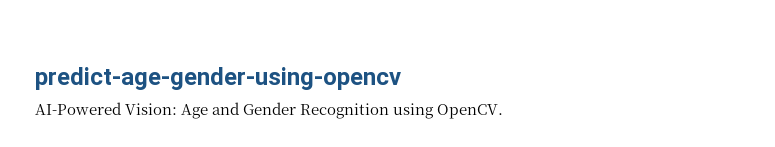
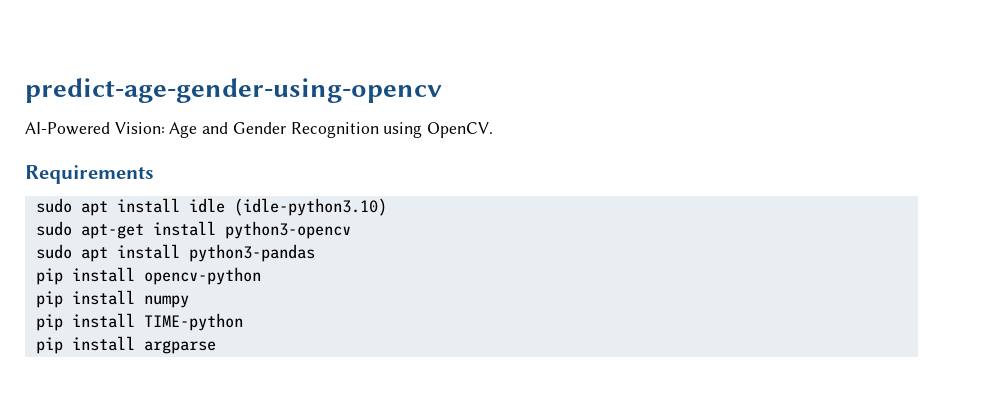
(504, 111) none -> [25,165,154,184] [35,198,387,216] [35,221,351,239] [35,244,315,262] [35,267,261,285] [35,290,189,308] [35,313,243,331] [35,336,216,354] // Requirements // sudo apt install idle (idle-python3.10) // sudo apt-get install python3-opencv // sudo apt install python3-pandas // pip install opencv-python // pip install numpy // pip install TIME-python // pip install argparse

